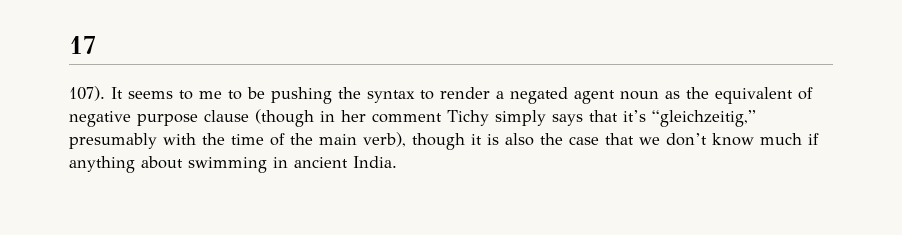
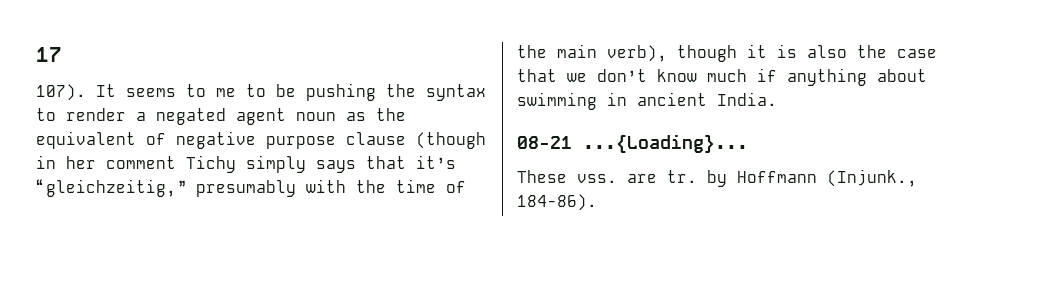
(397, 162) none -> [517,134,748,153] [517,169,917,187] [517,194,597,211] // 08-21 ...{Loading}... // These vss. are tr. by Hoffmann (Injunk., 184-86).

